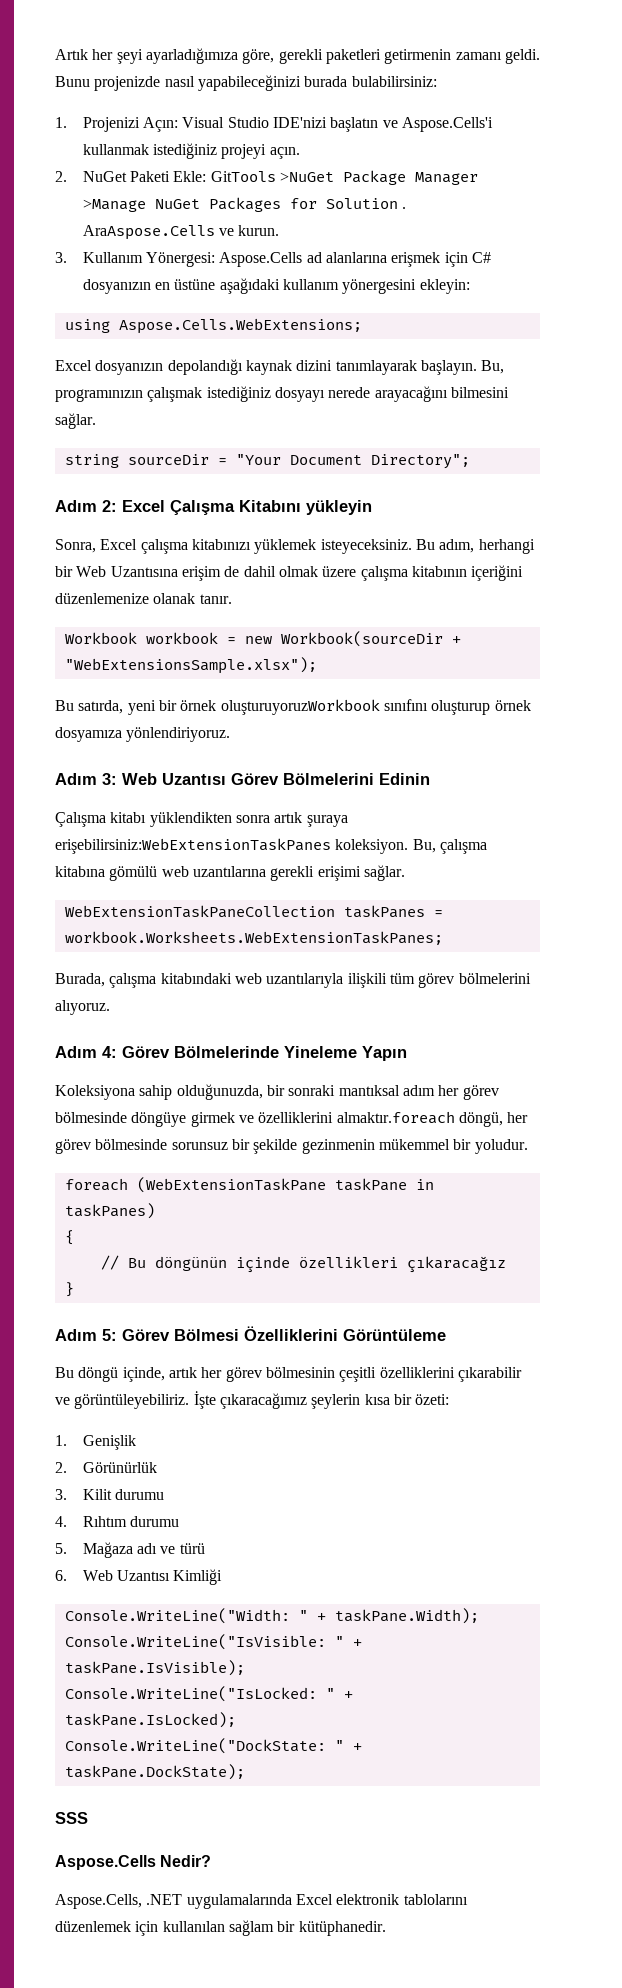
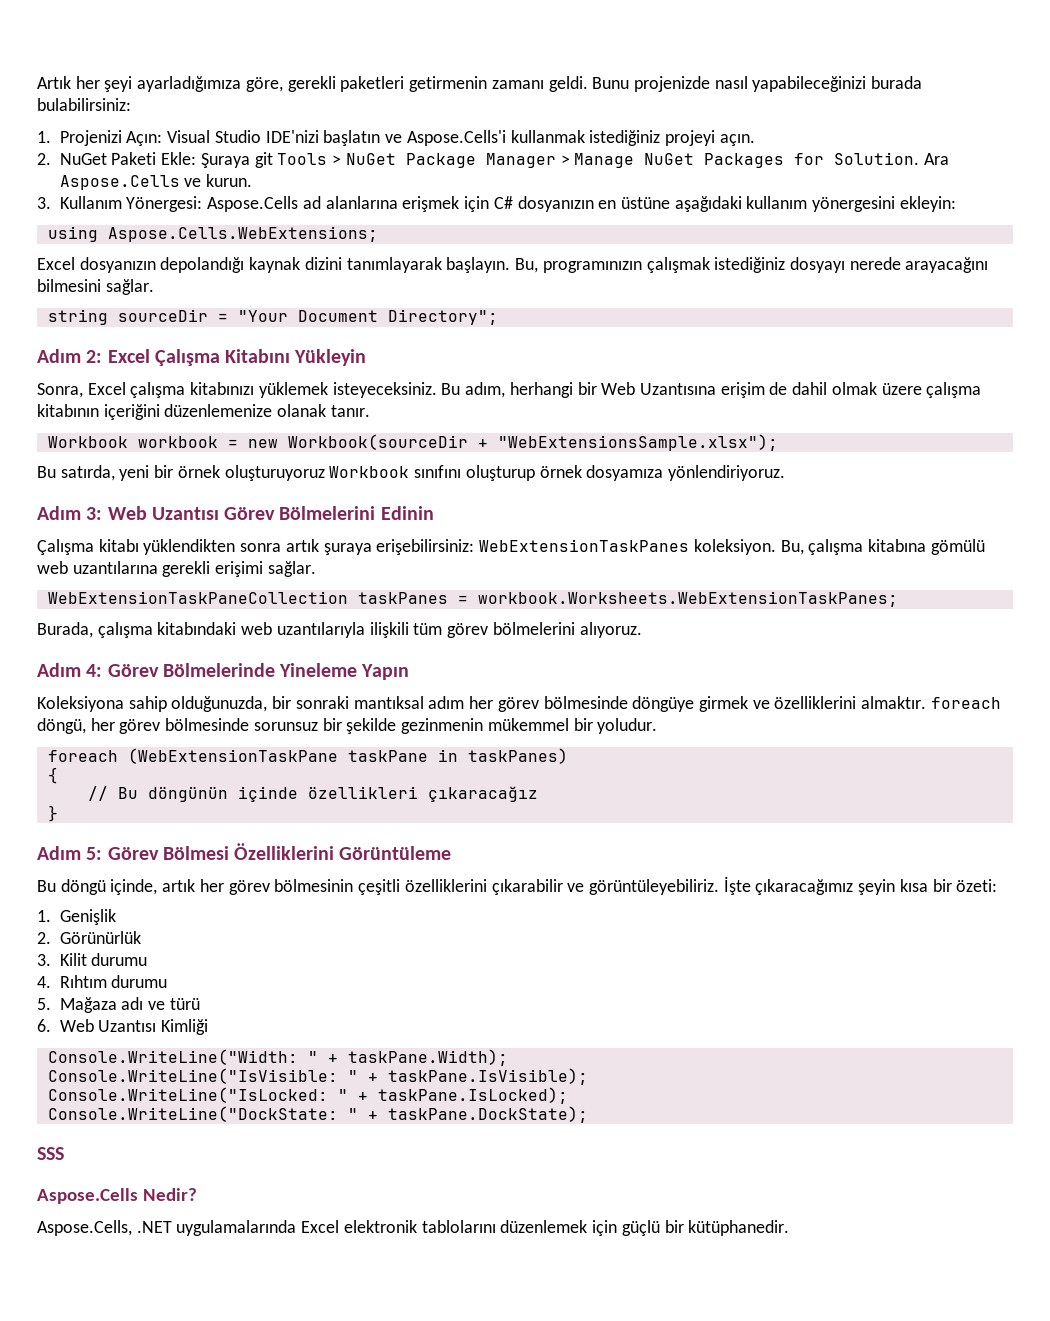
[210,170,478,185] [82,197,406,212] [82,225,215,240] GitTools >NuGet Package Manager >Manage NuGet Packages for Solution . AraAspose.Cells -> [200,152,950,168] [59,175,180,190] Şuraya git Tools > NuGet Package Manager > Manage NuGet Packages for Solution. Ara Aspose.Cells
[306,500,372,515] yükleyin -> [294,349,367,366] Yükleyin
[220,699,380,715] oluşturuyoruzWorkbook -> [224,465,410,481] oluşturuyoruz Workbook
[55,838,331,854] erişebilirsiniz:WebExtensionTaskPanes -> [376,539,690,555] erişebilirsiniz: WebExtensionTaskPanes
[336,1111,455,1124] almaktır.foreach -> [861,696,1001,709] almaktır. foreach
[311,1394,361,1409] şeylerin -> [858,879,896,895] şeyin
[162,1920,274,1936] kullanılan sağlam -> [621,1220,660,1236] güçlü

